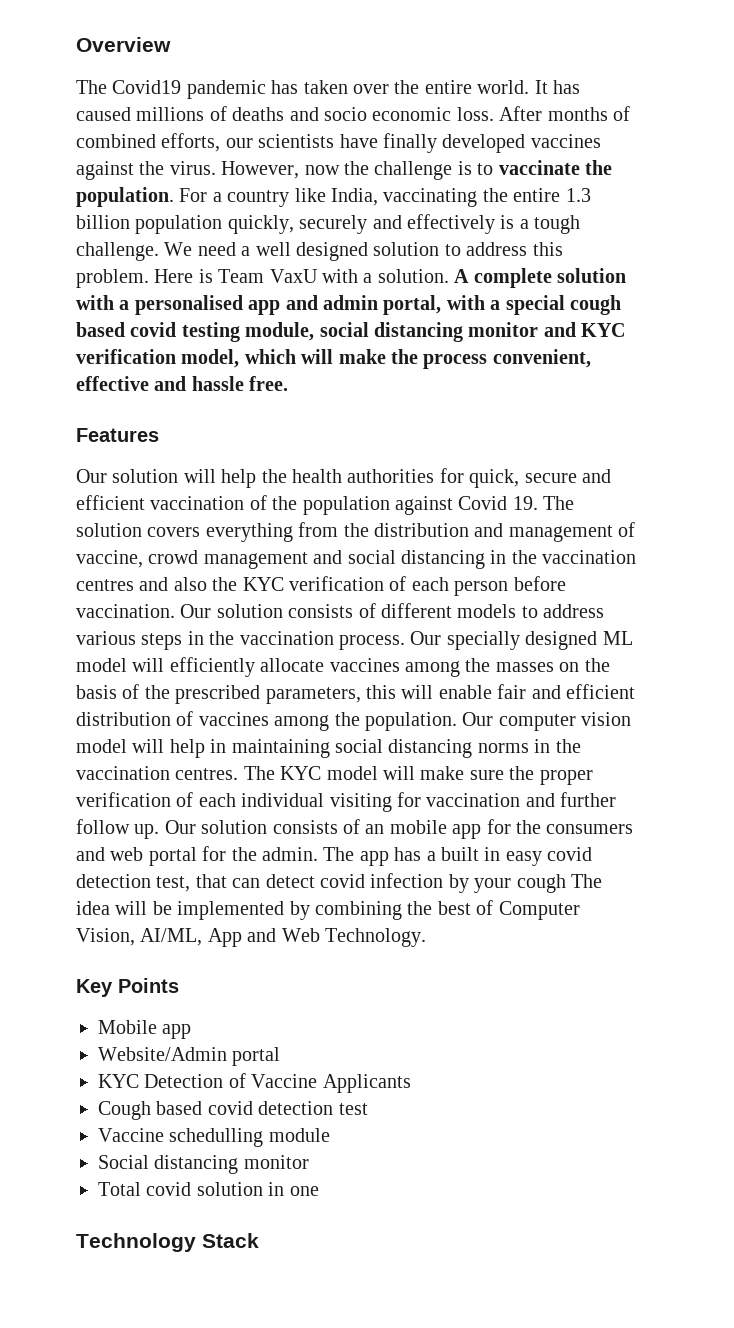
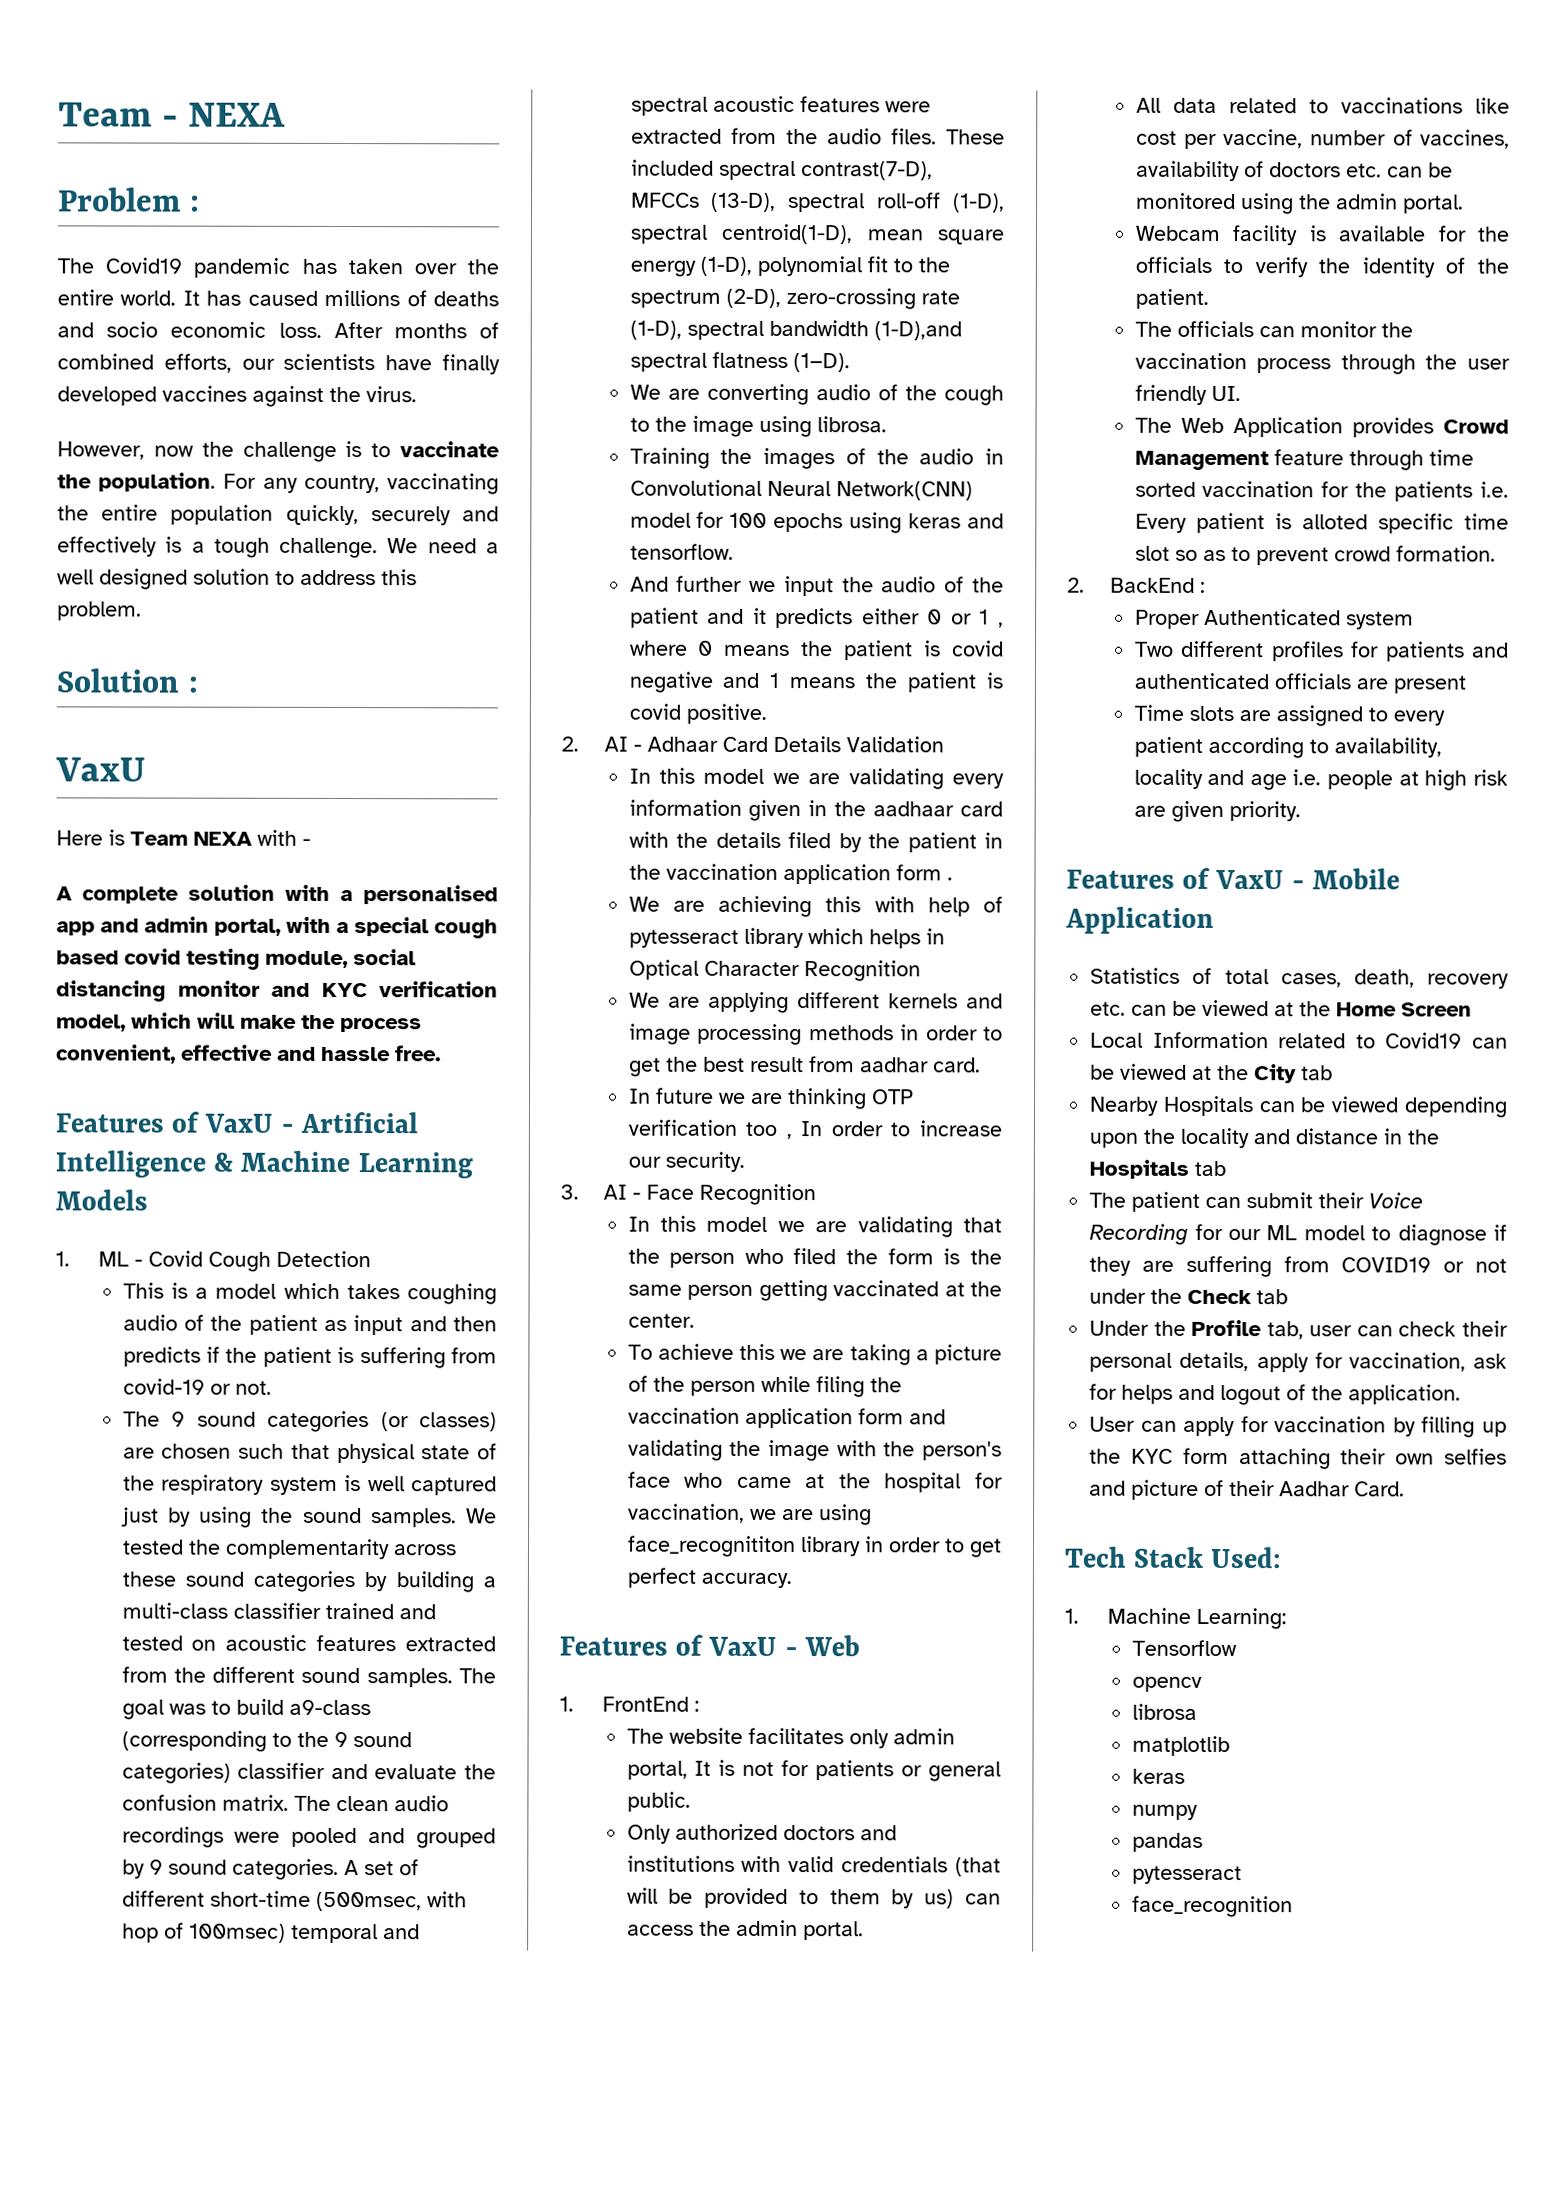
[76,37,171,52] Overview -> [58,102,287,127] [58,187,200,212] Team - NEXA // Problem :
(216, 168) none -> (417, 394) //
[212,188,378,207] a country like India, -> [262,474,380,494] any country,
[565,188,591,202] [76,215,130,229] 1.3 billion -> (159, 512) none
[154,269,449,283] Here is Team VaxU with a solution. -> [56,668,198,693] [55,757,146,782] [56,829,311,846] // Solution : // VaxU // Here is Team NEXA with - //
[76,468,611,488] [76,495,575,515] [76,522,636,542] [76,550,637,569] [76,576,566,596] [76,603,605,618] [76,631,633,650] [76,657,610,677] [76,684,635,704] [76,711,632,731] [76,739,581,758] [76,766,593,785] [76,792,617,812] [76,819,634,839] [76,846,593,866] [76,873,602,893] [76,900,580,920] [76,928,426,947] [76,978,179,997] [98,1020,192,1039] [98,1047,281,1066] [98,1073,411,1093] [98,1101,368,1120] [98,1128,330,1147] [98,1155,309,1174] [98,1182,319,1196] [76,1233,259,1252] // Our solution will help the health authorities for quick, secure and efficient vaccination of the population against Covid 19. The solution covers everything from the distribution and management of vaccine, crowd management and social distancing in the vaccination centres and also the KYC verification of each person before vaccination. Our solution consists of different models to address various steps in the vaccination process. Our specially designed ML model will efficiently allocate vaccines among the masses on the basis of the prescribed parameters, this will enable fair and efficient distribution of vaccines among the population. Our computer vision model will help in maintaining social distancing norms in the vaccination centres. The KYC model will make sure the proper verification of each individual visiting for vaccination and further follow up. Our solution consists of an mobile app for the consumers and web portal for the admin. The app has a built in easy covid detection test, that can detect covid infection by your cough The idea will be implemented by combining the best of Computer Vision, AI/ML, App and Web Technology. // Key Points // Mobile app // Website/Admin portal // KYC Detection of Vaccine Applicants // Cough based covid detection test // Vaccine schedulling module // Social distancing monitor // Total covid solution in one // Technology Stack -> [171,1111,418,1134] [55,1150,473,1179] [55,1189,148,1211] [55,1250,372,1272] [122,1282,497,1305] [122,1314,497,1336] [122,1346,497,1369] [122,1378,272,1395] [122,1410,497,1433] [122,1442,497,1464] [122,1474,497,1496] [120,1506,497,1528] [121,1538,456,1560] [121,1570,497,1593] [121,1602,436,1620] [121,1634,496,1652] [121,1666,496,1688] [121,1698,371,1720] [121,1730,412,1752] [121,1762,496,1784] [121,1794,449,1812] [121,1826,496,1849] [121,1858,419,1880] [121,1890,467,1912] [121,1922,420,1944] [630,95,931,116] [630,127,1005,145] [630,159,933,181] [630,192,1005,213] [629,223,1004,245] [629,255,950,277] [629,288,960,310] [629,319,962,341] [629,351,850,373] [629,383,1004,406] [629,415,887,438] [629,447,1004,470] [629,479,973,501] [629,511,1004,534] [629,543,734,560] [629,575,1004,597] [629,607,1004,629] [629,640,1004,661] [628,671,1003,693] [628,703,767,724] [561,735,945,753] [628,767,1004,790] [628,799,1003,822] [628,831,1003,853] [628,863,953,885] [628,895,1003,918] [628,927,945,949] [628,959,921,982] [628,991,1003,1014] [628,1023,1003,1046] [628,1056,981,1077] [627,1087,914,1110] [627,1119,1002,1140] [627,1151,745,1172] [560,1183,817,1206] [627,1215,1002,1238] [627,1248,1002,1268] [627,1279,1002,1302] [627,1313,695,1328] [627,1343,1002,1366] [627,1375,902,1398] [627,1407,946,1429] [627,1439,1002,1462] [627,1471,1003,1493] [627,1503,872,1526] [626,1535,1002,1558] [626,1567,792,1589] [559,1634,860,1657] [559,1696,701,1712] [626,1727,955,1749] [626,1759,1001,1782] [626,1791,691,1812] [626,1823,897,1844] [626,1855,1001,1877] [626,1887,1001,1909] [626,1919,864,1941] [1135,97,1510,114] [1135,128,1510,149] [1135,160,1453,182] [1135,192,1464,215] [1134,225,1509,246] [1134,256,1509,278] [1134,288,1209,309] [1134,320,1413,338] [1134,352,1510,375] [1134,384,1241,405] [1134,417,1509,438] [1134,449,1474,471] [1134,480,1509,502] [1134,512,1509,534] [1134,545,1496,566] [1067,577,1207,593] [1134,608,1414,630] [1134,640,1509,662] [1133,672,1466,694] [1133,704,1445,727] [1133,736,1442,759] [1133,768,1508,791] [1133,800,1301,823] [1066,867,1400,890] [1065,906,1214,934] [1090,967,1509,989] [1090,999,1473,1017] [1090,1031,1508,1049] [1090,1063,1334,1084] [1089,1095,1508,1118] [1089,1127,1440,1149] [1089,1159,1227,1179] [1089,1191,1424,1212] [1089,1223,1507,1246] [1089,1255,1507,1278] [1089,1288,1289,1305] [1089,1319,1508,1340] [1089,1351,1507,1373] [1089,1383,1462,1406] [1089,1416,1507,1438] [1089,1447,1507,1470] [1089,1479,1406,1500] [1064,1546,1282,1569] [1064,1607,1288,1630] [1131,1639,1237,1657] [1131,1676,1202,1692] [1131,1703,1197,1720] [1131,1735,1230,1757] [1131,1768,1185,1784] [1131,1804,1198,1820] [1131,1832,1203,1852] [1131,1865,1242,1885] [1131,1895,1293,1918] of VaxU - Artificial Intelligence & Machine Learning Models // 1. ML - Covid Cough Detection // This is a model which takes coughing audio of the patient as input and then predicts if the patient is suffering from covid-19 or not. // The 9 sound categories (or classes) are chosen such that physical state of the respiratory system is well captured just by using the sound samples. We tested the complementarity across these sound categories by building a multi-class classifier trained and tested on acoustic features extracted from the different sound samples. The goal was to build a9-class (corresponding to the 9 sound categories) classifier and evaluate the confusion matrix. The clean audio recordings were pooled and grouped by 9 sound categories. A set of different short-time (500msec, with hop of 100msec) temporal and spectral acoustic features were extracted from the audio files. These included spectral contrast(7-D), MFCCs (13-D), spectral roll-off (1-D), spectral centroid(1-D), mean square energy (1-D), polynomial fit to the spectrum (2-D), zero-crossing rate (1-D), spectral bandwidth (1-D),and spectral flatness (1−D). // We are converting audio of the cough to the image using librosa. // Training the images of the audio in Convolutional Neural Network(CNN) model for 100 epochs using keras and tensorflow. // And further we input the audio of the patient and it predicts either 0 or 1 , where 0 means the patient is covid negative and 1 means the patient is covid positive. // 2. AI - Adhaar Card Details Validation // In this model we are validating every information given in the aadhaar card with the details filed by the patient in the vaccination application form . // We are achieving this with help of pytesseract library which helps in Optical Character Recognition // We are applying different kernels and image processing methods in order to get the best result from aadhar card. // In future we are thinking OTP verification too , In order to increase our security. // 3. AI - Face Recognition // In this model we are validating that the person who filed the form is the same person getting vaccinated at the center. // To achieve this we are taking a picture of the person while filing the vaccination application form and validating the image with the person's face who came at the hospital for vaccination, we are using face_recognititon library in order to get perfect accuracy. // Features of VaxU - Web // 1. FrontEnd : // The website facilitates only admin portal, It is not for patients or general public. // Only authorized doctors and institutions with valid credentials (that will be provided to them by us) can access the admin portal. // All data related to vaccinations like cost per vaccine, number of vaccines, availability of doctors etc. can be monitored using the admin portal. // Webcam facility is available for the officials to verify the identity of the patient. // The officials can monitor the vaccination process through the user friendly UI. // The Web Application provides Crowd Management feature through time sorted vaccination for the patients i.e. Every patient is alloted specific time slot so as to prevent crowd formation. // 2. BackEnd : // Proper Authenticated system // Two different profiles for patients and authenticated officials are present // Time slots are assigned to every patient according to availability, locality and age i.e. people at high risk are given priority. // Features of VaxU - Mobile Application // Statistics of total cases, death, recovery etc. can be viewed at the Home Screen // Local Information related to Covid19 can be viewed at the City tab // Nearby Hospitals can be viewed depending upon the locality and distance in the Hospitals tab // The patient can submit their Voice Recording for our ML model to diagnose if they are suffering from COVID19 or not under the Check tab // Under the Profile tab, user can check their personal details, apply for vaccination, ask for helps and logout of the application. // User can apply for vaccination by filling up the KYC form attaching their own selfies and picture of their Aadhar Card. // Tech Stack Used: // 1. Machine Learning: // Tensorflow // opencv // librosa // matplotlib // keras // numpy // pandas // pytesseract // face_recognition

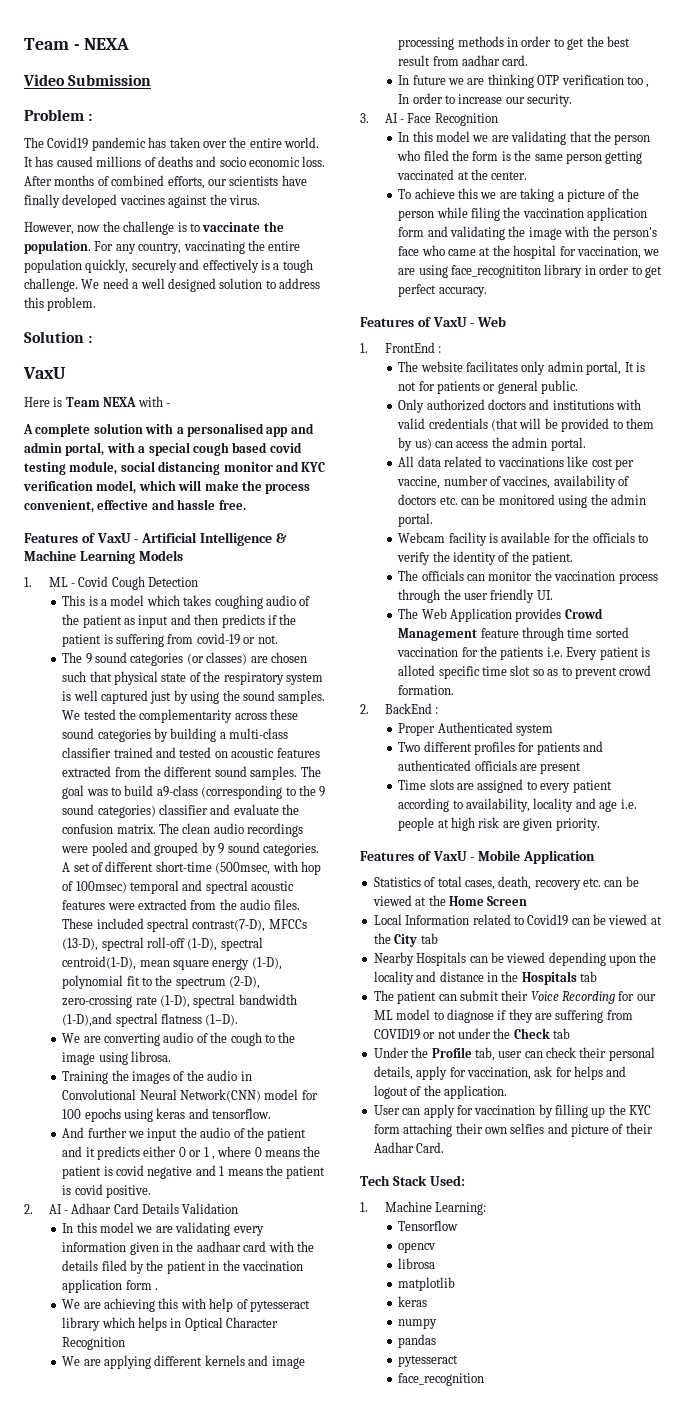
(287, 114) none -> [23,74,152,86] // Video Submission

